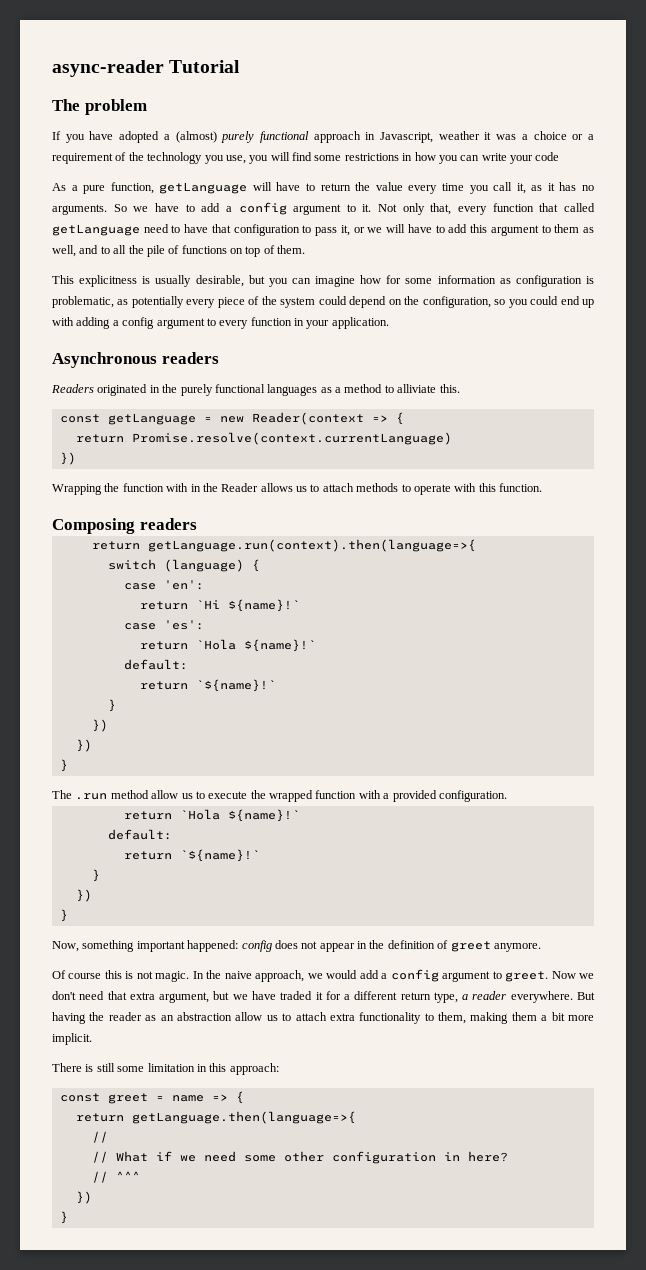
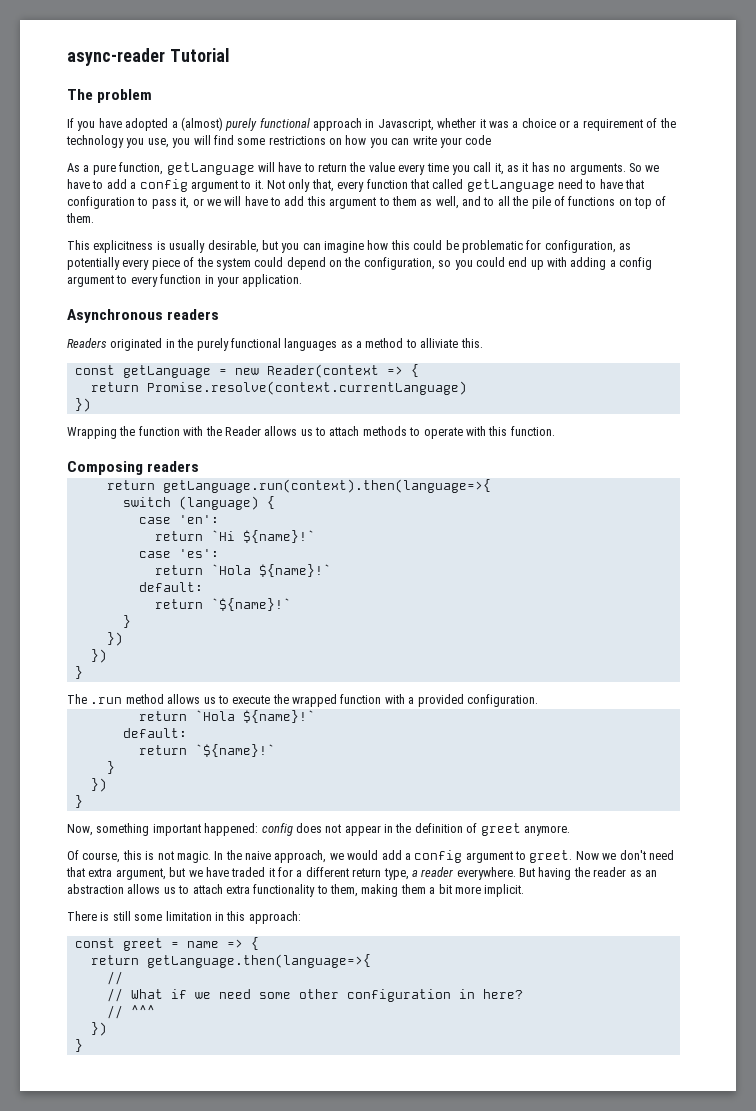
[438,131,480,140] weather -> [437,118,477,128] whether
[402,153,413,161] in -> [329,138,342,145] on
[386,275,594,287] [52,296,114,308] for some information as configuration is problematic, -> [390,240,616,253] this could be problematic for configuration,
[190,484,201,492] in -> (204, 431) none
[151,790,179,799] allow -> [167,694,201,704] allows
[68,973,102,979] course -> [82,852,121,863] course,
[235,1012,263,1021] allow -> [127,884,161,894] allows

